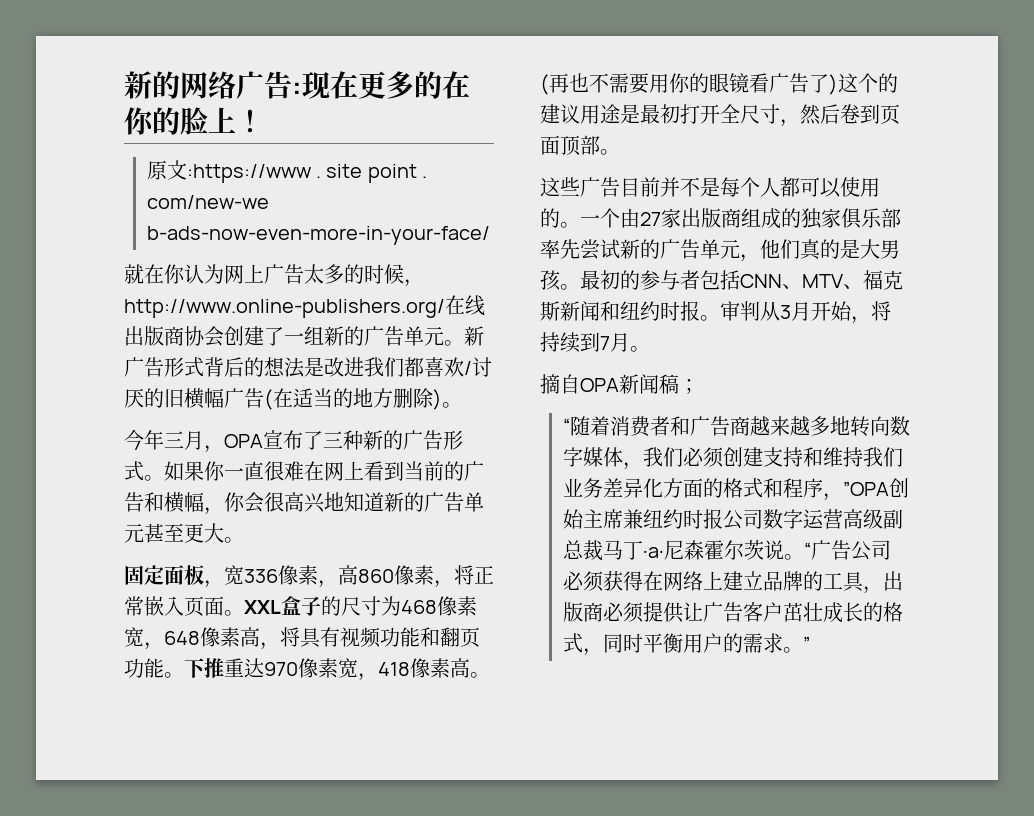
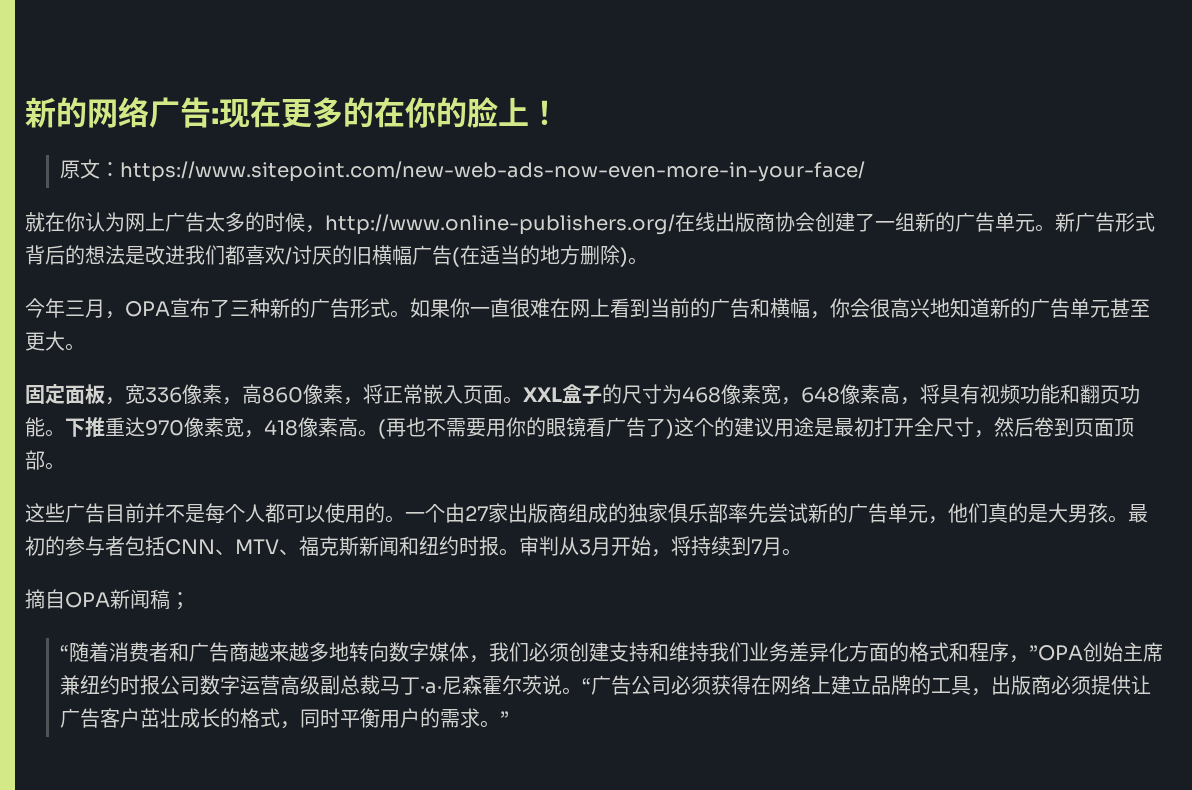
[186,164,428,183] [146,195,269,209] [146,226,490,245] :https://www . site point . com/new-we b-ads-now-even-more-in-your-face/ -> [100,161,866,182] ：https://www.sitepoint.com/new-web-ads-now-even-more-in-your-face/

